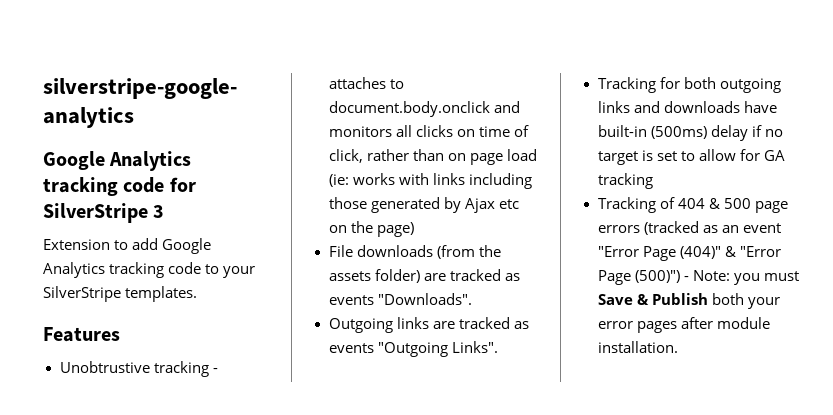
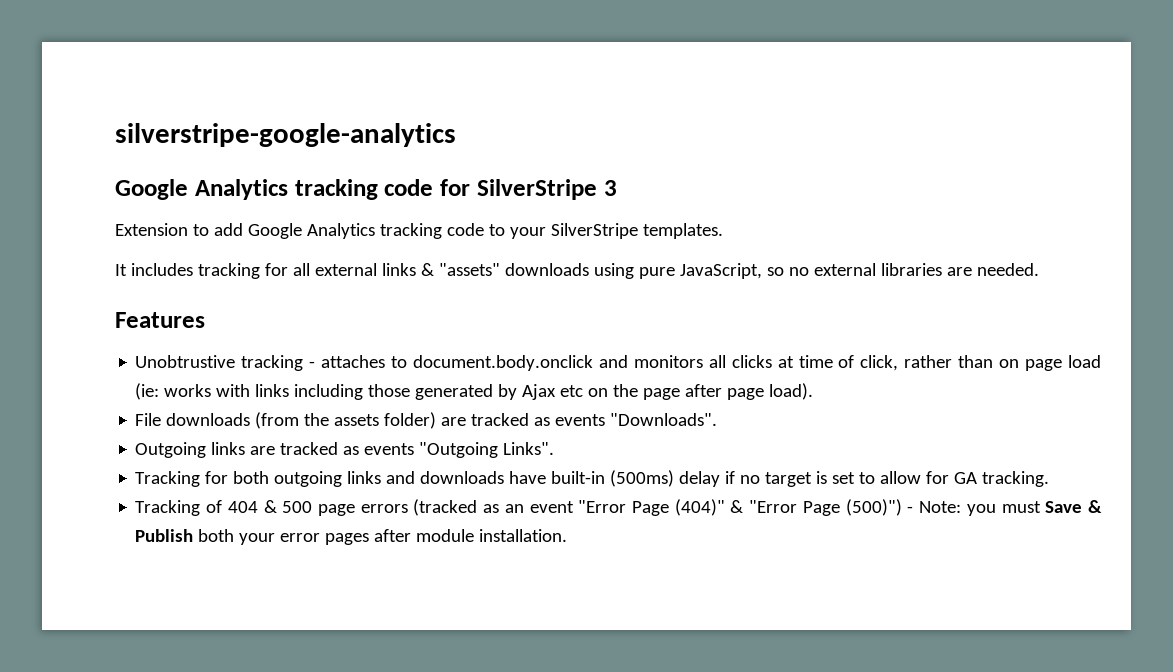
(198, 294) none -> [115,263,1039,279] // It includes tracking for all external links & "assets" downloads using pure JavaScript, so no external libraries are needed.
[456,129,475,137] on -> [777,356,794,368] at
[376,222,414,237] page) -> [643,383,814,400] page after page load).
[597,173,653,189] tracking -> [982,471,1050,487] tracking.

